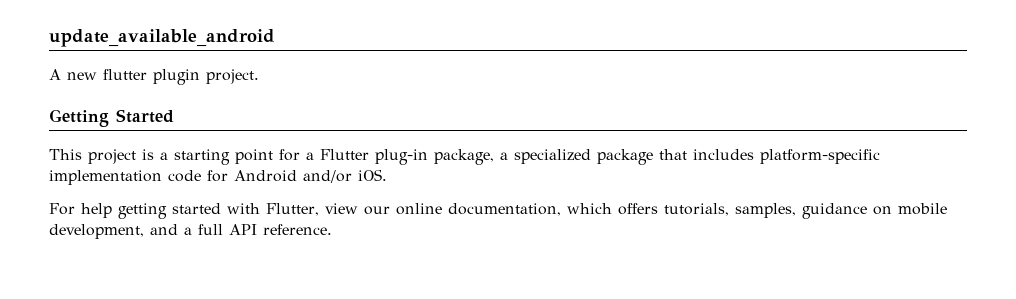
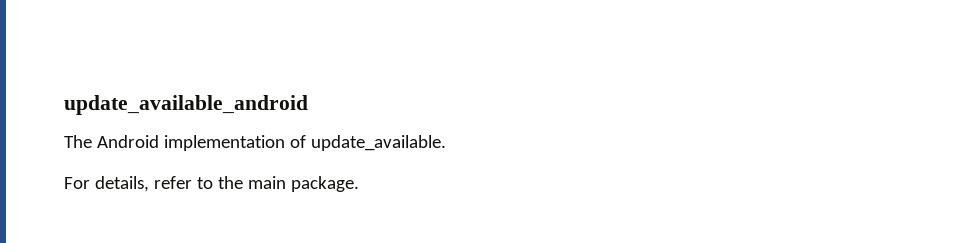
[49,69,259,85] [49,109,174,127] [49,149,880,165] [49,169,387,185] [49,203,947,219] [49,224,332,239] A new flutter plugin project. // Getting Started // This project is a starting point for a Flutter plug-in package, a specialized package that includes platform-specific implementation code for Android and/or iOS. // For help getting started with Flutter, view our online documentation, which offers tutorials, samples, guidance on mobile development, and a full API reference. -> [64,135,446,151] [64,176,359,192] The Android implementation of update_available. // For details, refer to the main package.

